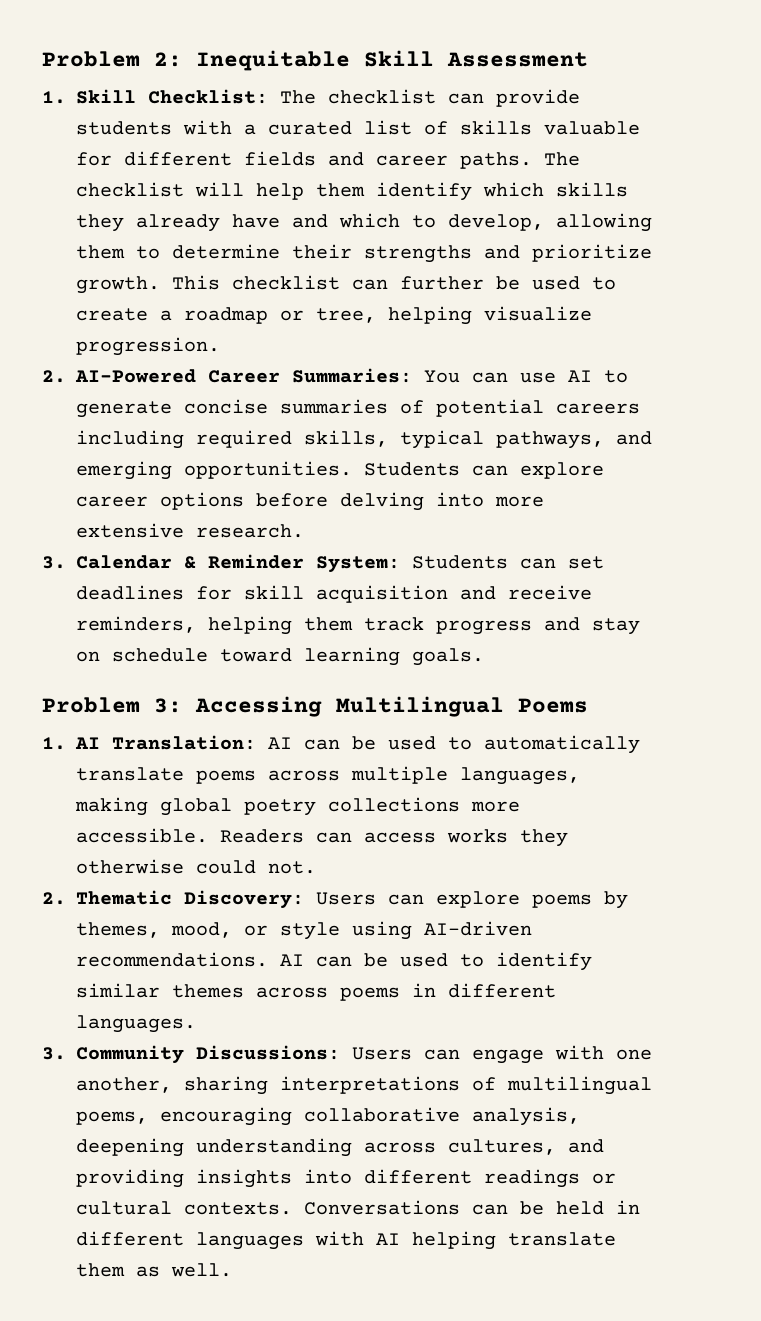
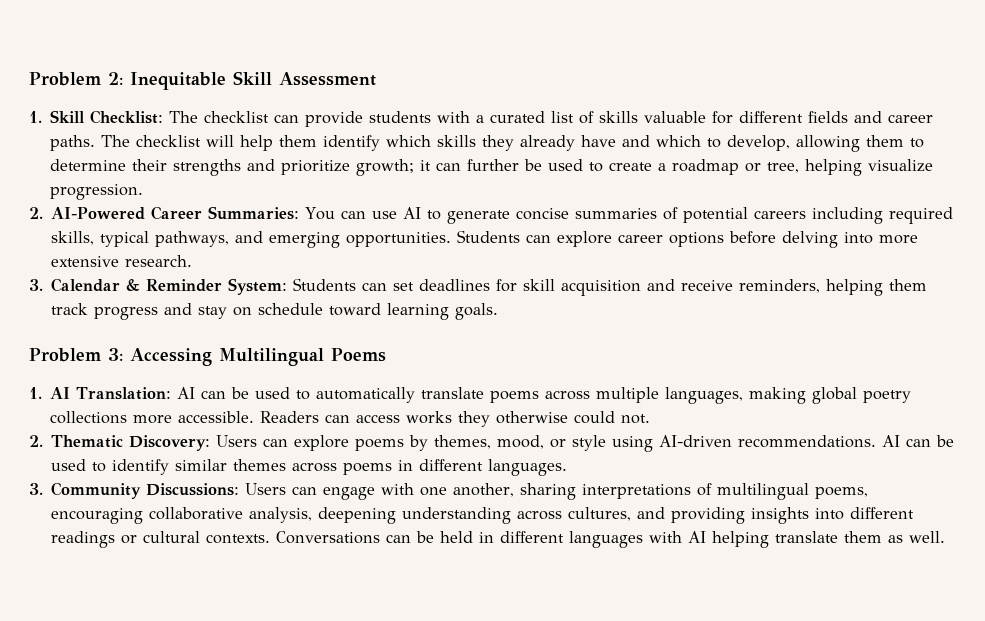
[76,275,340,294] growth. This checklist -> [356,159,432,176] growth; it

